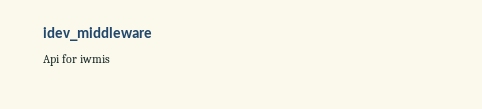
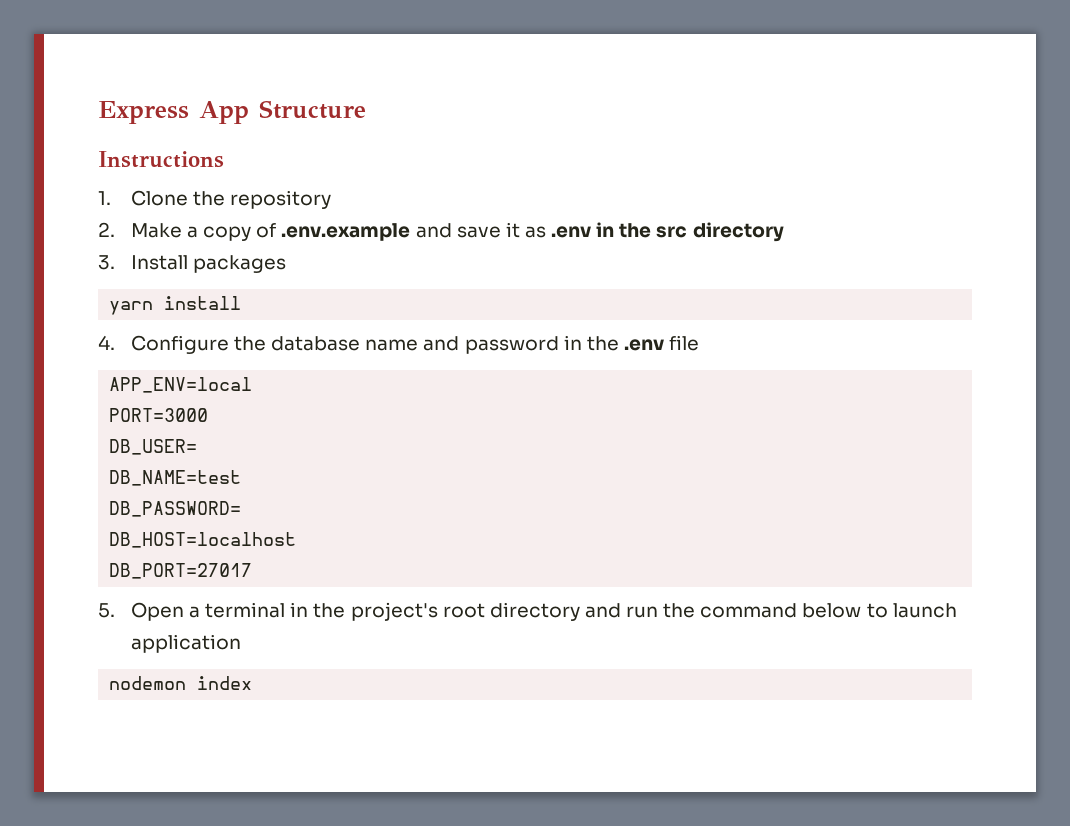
[43,27,152,41] [43,54,111,66] idev_middleware // Api for iwmis -> [98,100,366,124] [98,151,224,168] [98,190,332,209] [98,222,784,242] [98,255,287,273] [109,296,242,315] [98,335,700,354] [109,377,253,393] [109,408,209,422] [109,439,198,455] [109,470,242,486] [109,501,242,517] [109,532,297,548] [109,563,253,579] [98,602,957,621] [130,634,241,653] [109,676,253,690] Express App Structure // Instructions // 1. Clone the repository // 2. Make a copy of .env.example and save it as .env in the src directory // 3. Install packages // yarn install // 4. Configure the database name and password in the .env file // APP_ENV=local // PORT=3000 // DB_USER= // DB_NAME=test // DB_PASSWORD= // DB_HOST=localhost // DB_PORT=27017 // 5. Open a terminal in the project's root directory and run the command below to launch application // nodemon index

